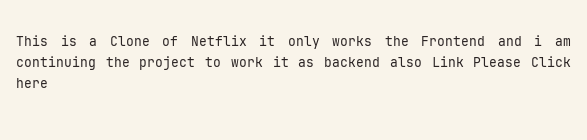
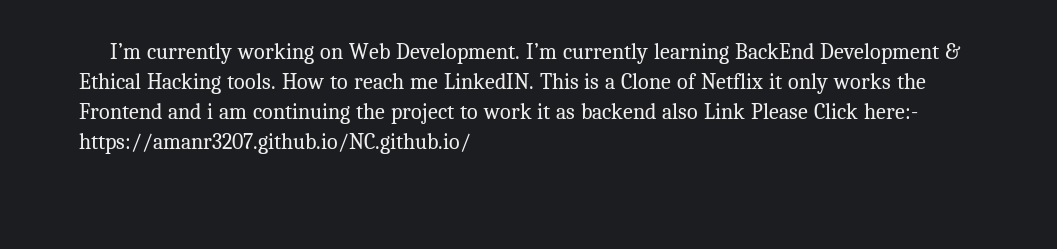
(16, 40) none -> [110,43,961,64] [79,73,534,94] I’m currently working on Web Development. I’m currently learning BackEnd Development & Ethical Hacking tools. How to reach me LinkedIN.
[16,78,48,88] here -> [864,103,919,119] [79,133,471,154] here:- https://amanr3207.github.io/NC.github.io/

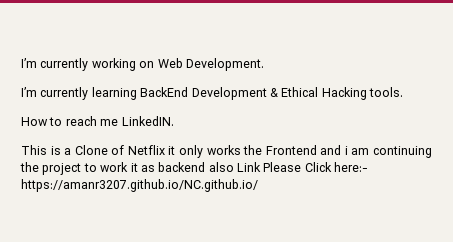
(521, 53) none -> (264, 64) //
(276, 81) none -> (403, 92) //
(534, 81) none -> (174, 121) //

